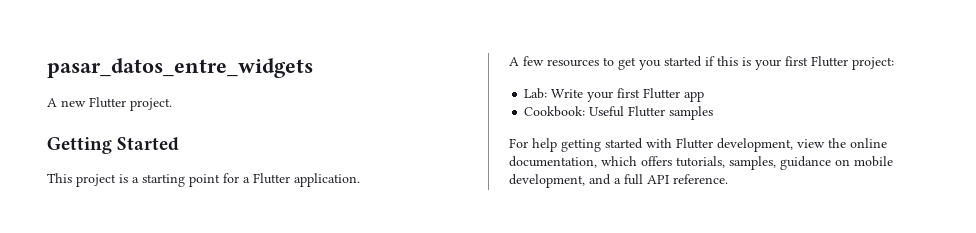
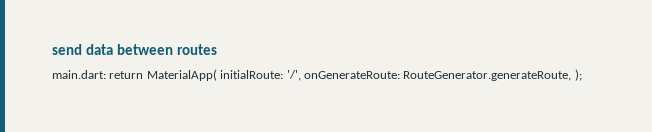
[47,58,313,78] [47,97,172,111] [47,137,180,154] [47,173,360,187] [509,56,894,70] [524,88,705,102] [524,106,714,120] [509,138,887,152] [509,156,893,170] [509,174,728,188] pasar_datos_entre_widgets // A new Flutter project. // Getting Started // This project is a starting point for a Flutter application. // A few resources to get you started if this is your first Flutter project: // Lab: Write your first Flutter app // Cookbook: Useful Flutter samples // For help getting started with Flutter development, view the online documentation, which offers tutorials, samples, guidance on mobile development, and a full API reference. -> [52,44,217,55] [52,69,582,81] send data between routes // main.dart: return MaterialApp( initialRoute: '/', onGenerateRoute: RouteGenerator.generateRoute, );

